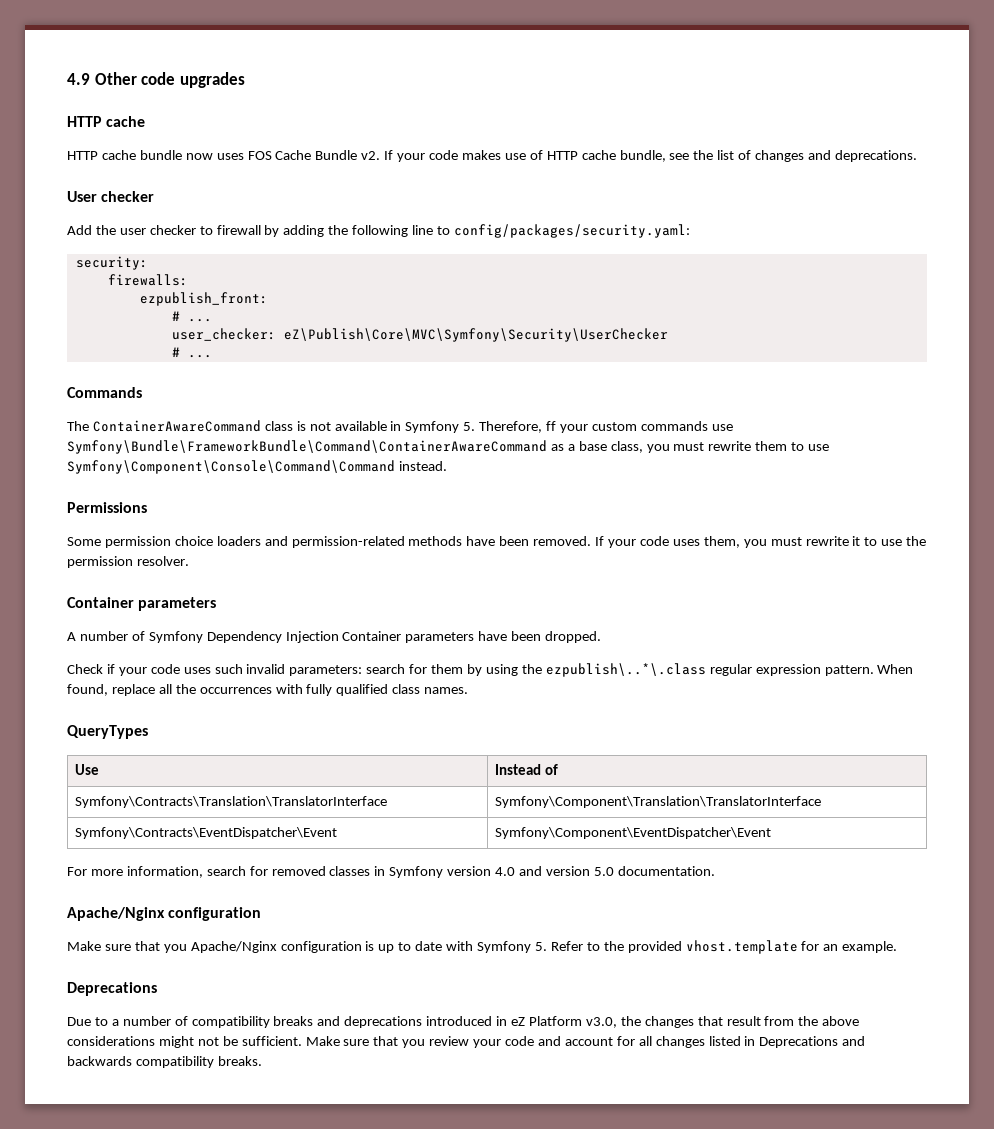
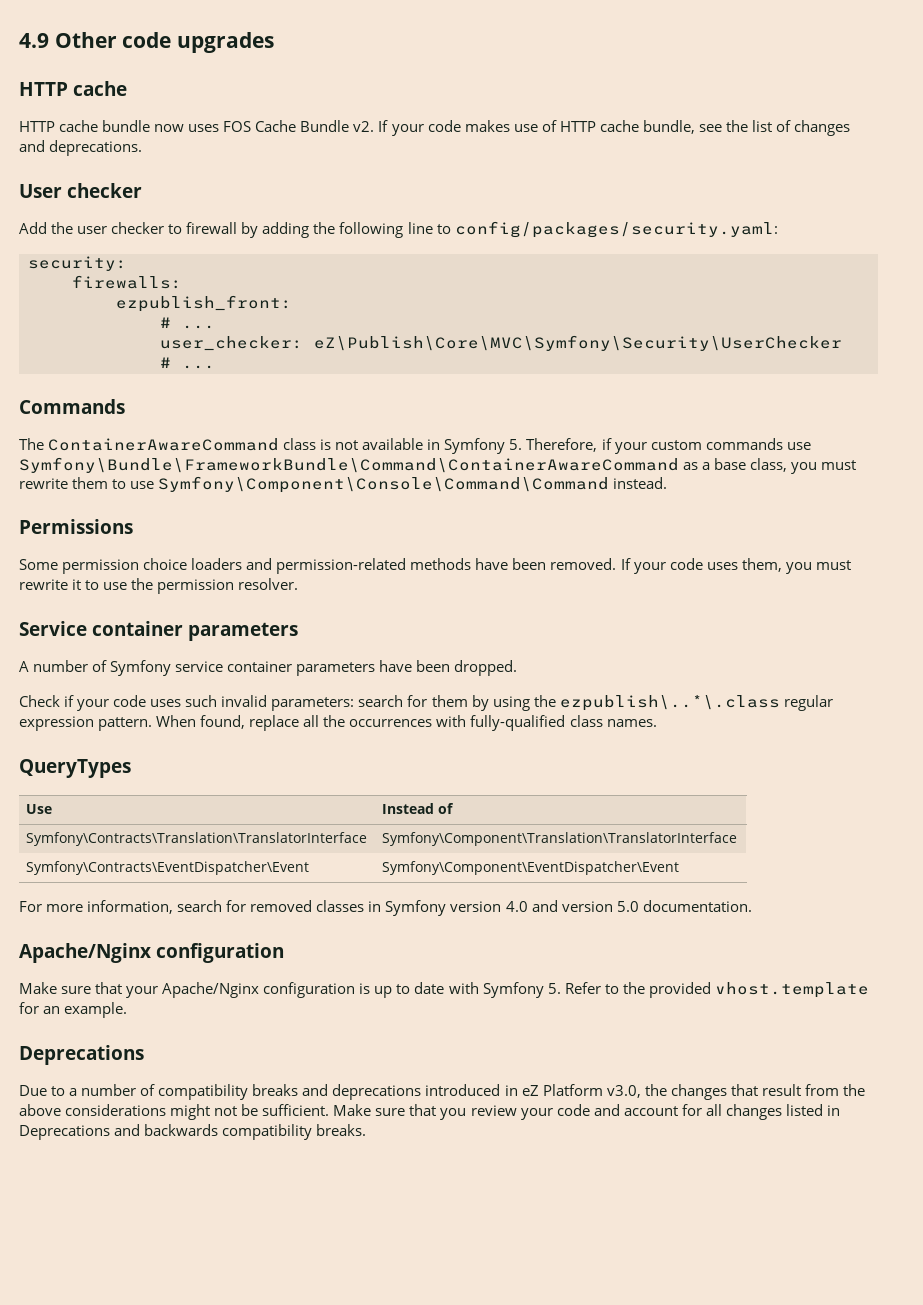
[546,421,557,431] ff -> [601,438,612,450] if
[67,597,134,608] Container -> [19,621,184,636] Service container
[206,631,402,643] Dependency Injection Container -> [175,661,293,672] service container
[306,684,389,696] fully qualified -> [470,715,566,731] fully-qualified
[163,944,187,953] you -> [126,986,159,998] your

